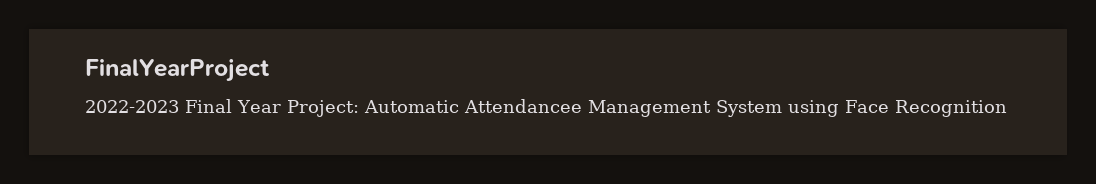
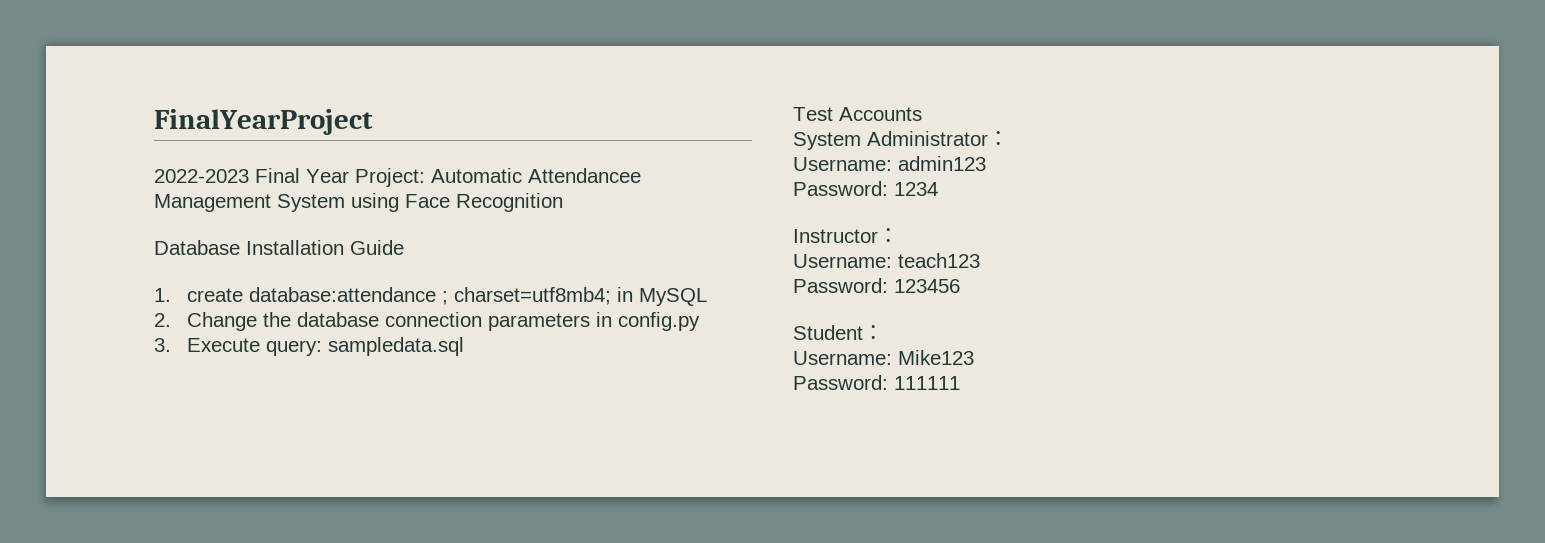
(1007, 108) none -> [154,240,404,255] [154,287,708,306] [154,312,701,331] [154,337,465,356] [793,107,922,121] [793,131,1009,150] [793,156,986,171] [793,181,938,196] [793,228,899,243] [793,253,980,268] [793,278,960,293] [793,325,884,340] [793,350,974,365] [793,375,960,390] // Database Installation Guide // 1. create database:attendance ; charset=utf8mb4; in MySQL // 2. Change the database connection parameters in config.py // 3. Execute query: sampledata.sql // Test Accounts // System Administrator： // Username: admin123 // Password: 1234 // Instructor： // Username: teach123 // Password: 123456 // Student： // Username: Mike123 // Password: 111111

